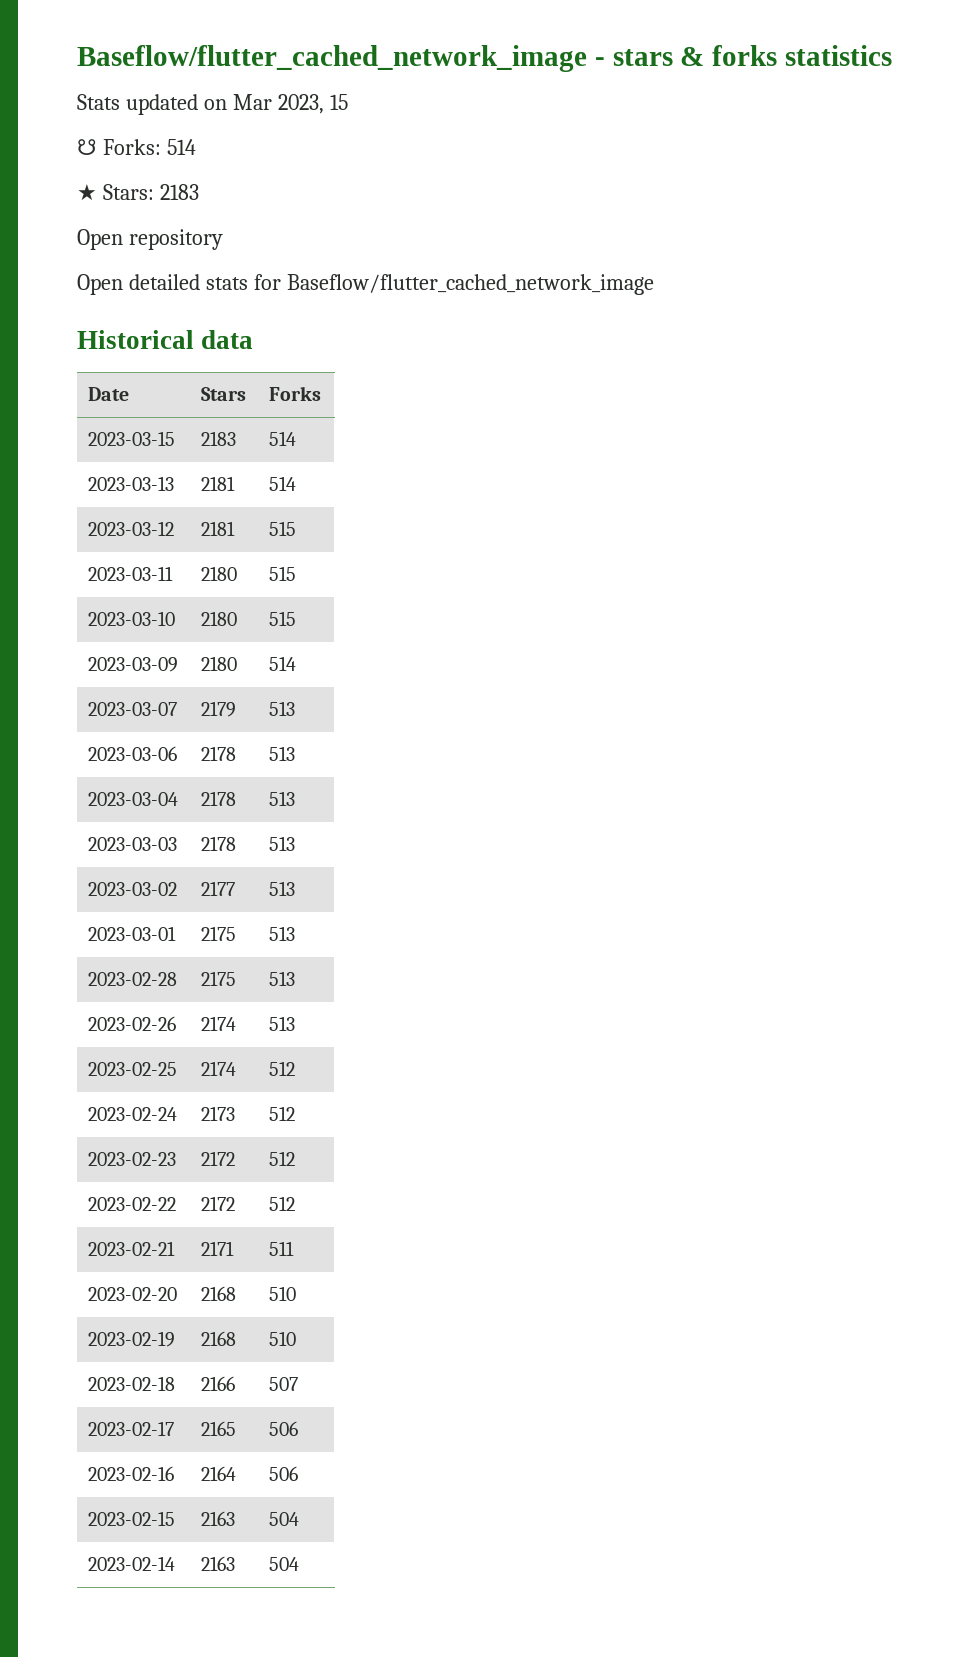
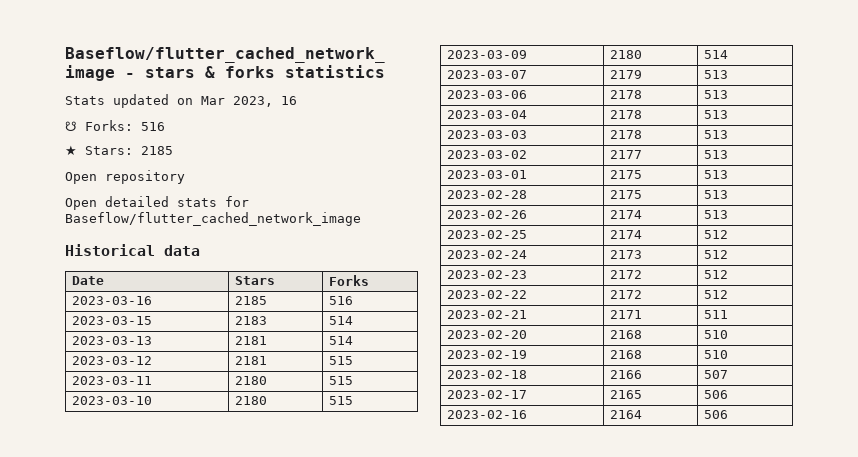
[329,94,348,110] 15 -> [281,96,297,105] 16
[166,139,196,155] 514 -> [141,122,165,131] 516
[159,184,199,200] 2183 -> [141,146,173,155] 2185
(322, 393) none -> [71,296,152,305] [234,296,267,305] [328,296,353,305] // 2023-03-16 | 2185 | 516
[88,1511,176,1526] [201,1511,236,1526] [269,1512,300,1526] [88,1556,176,1571] [201,1556,236,1571] [269,1557,300,1571] // 2023-02-15 | 2163 | 504 // 2023-02-14 | 2163 | 504 -> (728, 414) none

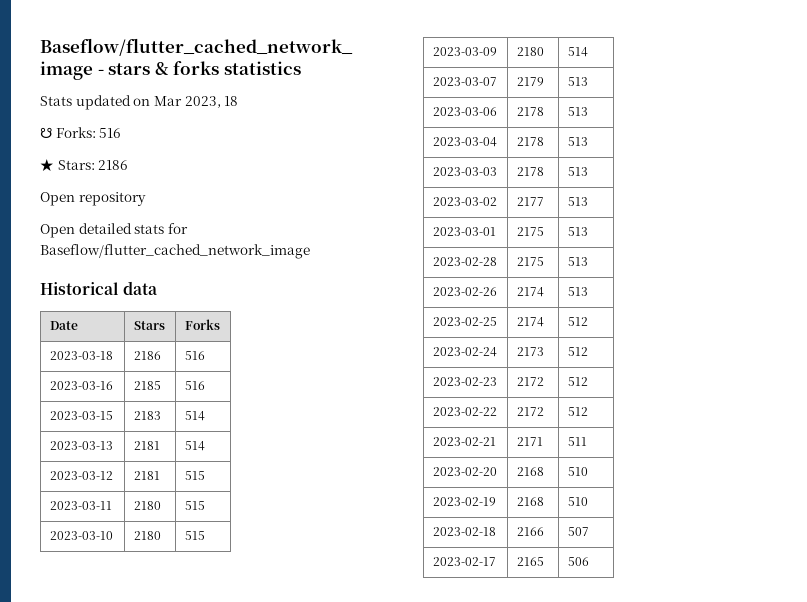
[281,96,297,105] 16 -> [224,96,239,106] 18
[141,146,173,155] 2185 -> [98,160,129,170] 2186
(369, 280) none -> [49,351,113,360] [133,351,161,360] [184,351,205,360] // 2023-03-18 | 2186 | 516
[446,410,527,419] [609,410,642,419] [703,410,728,419] // 2023-02-16 | 2164 | 506 -> (589, 561) none

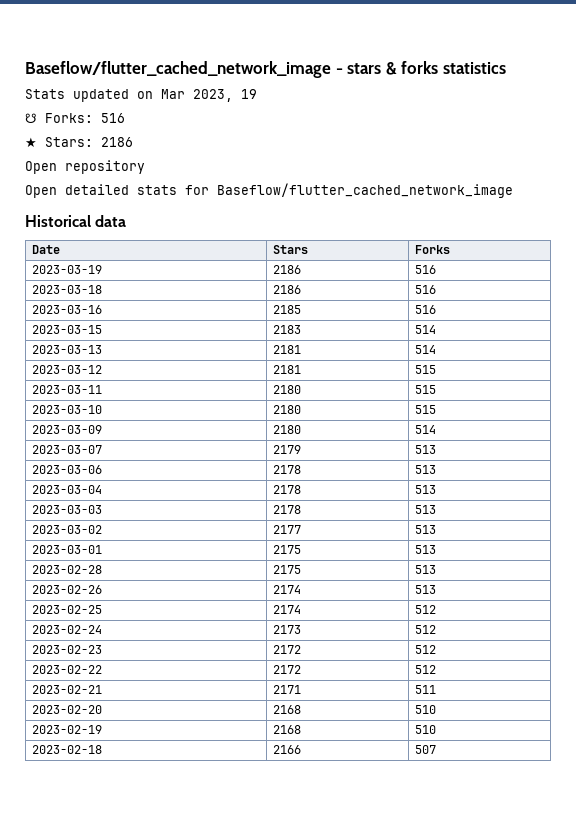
[224,96,239,106] 18 -> [241,89,257,99] 19
(220, 324) none -> [31,265,102,274] [272,265,301,274] [414,265,436,274] // 2023-03-19 | 2186 | 516
[432,557,496,566] [516,557,544,566] [567,557,589,566] // 2023-02-17 | 2165 | 506 -> (436, 749) none

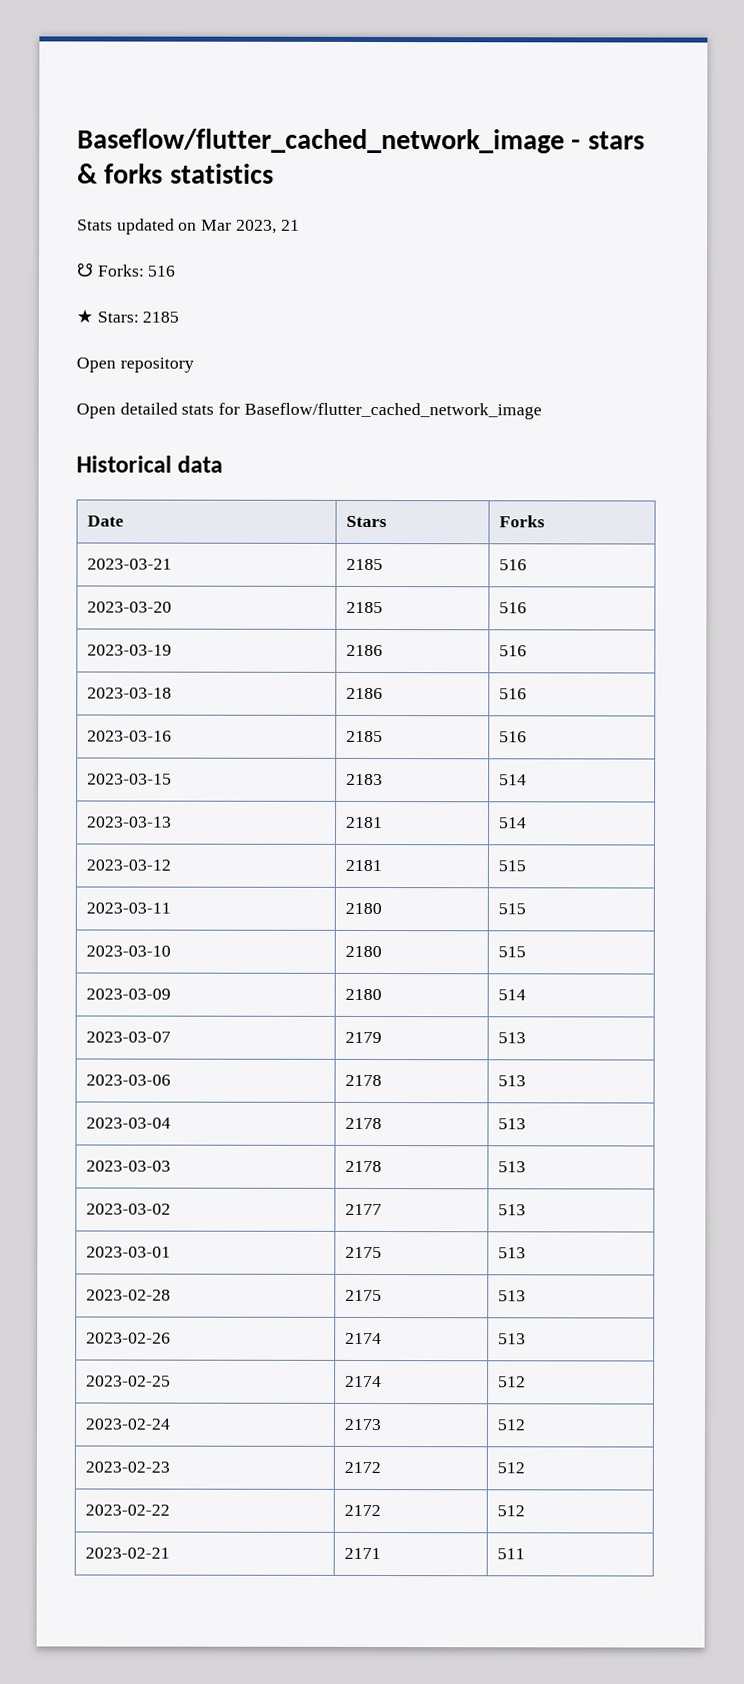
[241,89,257,99] 19 -> [280,219,300,231] 21
[101,137,133,147] 2186 -> [142,311,180,323] 2185
(450, 249) none -> [87,558,173,570] [346,558,384,571] [499,559,528,571] [87,601,173,613] [346,601,384,614] [499,602,528,614] // 2023-03-21 | 2185 | 516 // 2023-03-20 | 2185 | 516
[31,705,102,714] [272,705,301,714] [414,705,436,714] [31,725,102,734] [272,725,301,734] [414,725,436,734] [31,745,102,754] [272,745,301,754] [414,745,436,754] // 2023-02-20 | 2168 | 510 // 2023-02-19 | 2168 | 510 // 2023-02-18 | 2166 | 507 -> (526, 1554) none

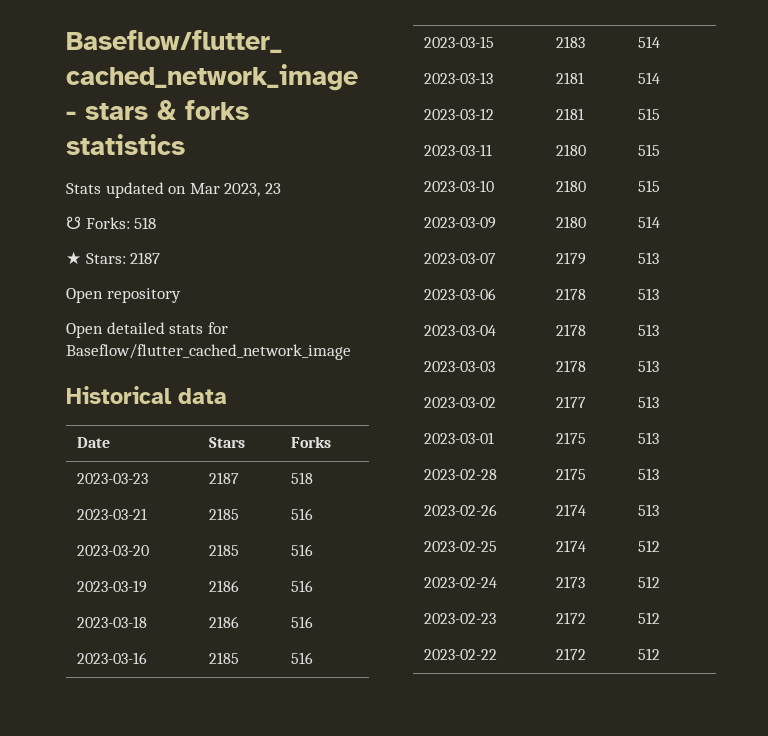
[280,219,300,231] 21 -> [264,183,281,194] 23
[147,265,177,277] 516 -> [134,217,157,229] 518
[142,311,180,323] 2185 -> [130,252,161,264] 2187
(546, 521) none -> [77,473,149,484] [209,472,240,484] [291,472,314,484] // 2023-03-23 | 2187 | 518
[85,1547,171,1559] [344,1547,382,1560] [497,1548,526,1560] // 2023-02-21 | 2171 | 511 -> (661, 654) none

